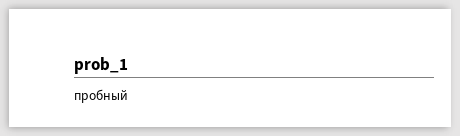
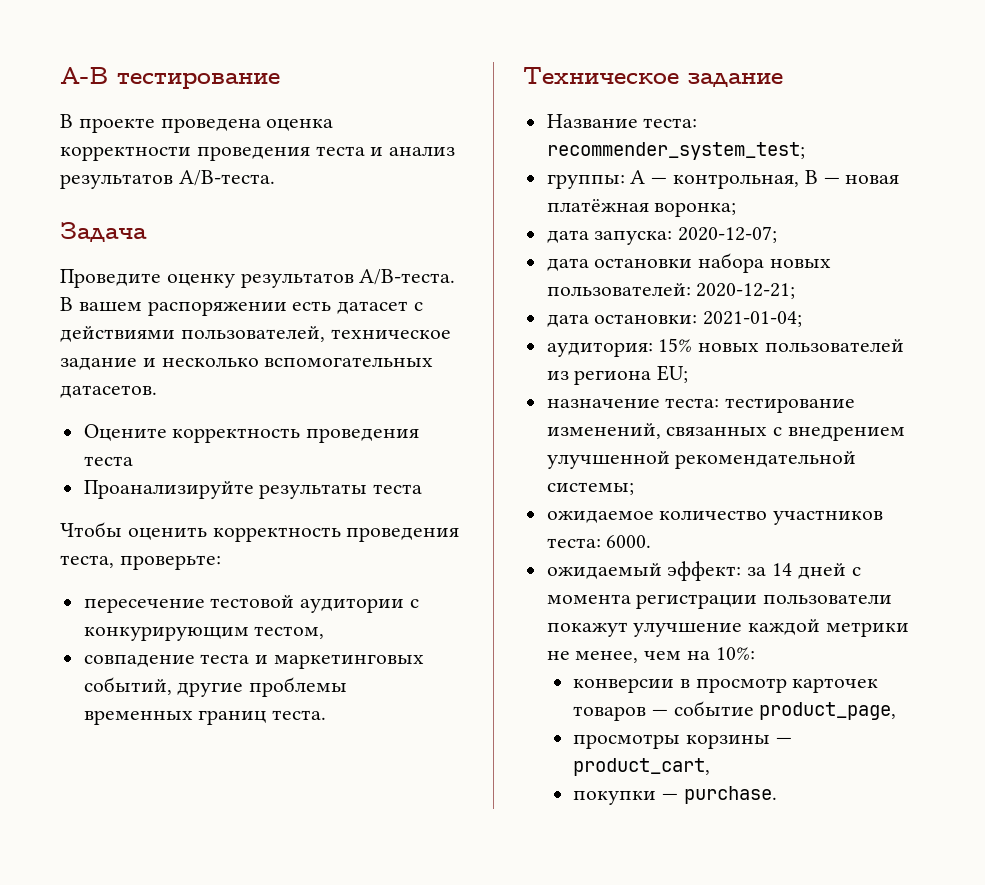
[74,57,128,74] [74,89,128,103] prob_1 // пробный -> [60,67,280,89] [60,114,334,133] [60,146,456,161] [60,170,275,189] [60,222,147,242] [60,269,456,288] [60,297,424,316] [60,326,451,342] [60,357,434,370] [60,385,157,398] [83,424,420,443] [83,456,133,466] [83,480,423,499] [60,522,460,542] [60,555,221,570] [83,595,420,613] [83,626,325,641] [83,654,425,669] [83,677,348,697] [83,710,327,725] [523,67,783,87] [546,114,698,128] [546,142,805,160] [546,170,900,189] [546,199,737,217] [546,226,778,245] [546,253,832,273] [546,283,796,299] [546,311,803,327] [546,338,905,357] [546,365,689,385] [546,398,856,413] [546,423,906,441] [546,451,857,469] [546,482,634,495] [546,510,884,525] [546,535,652,548] [546,561,861,581] [546,594,893,609] [546,619,910,637] [546,647,755,663] [572,678,879,693] [572,701,897,721] [572,734,792,749] [572,758,710,776] [572,786,777,805] A-B тестирование // В проекте проведена оценка корректности проведения теста и анализ результатов A/B-теста. // Задача // Проведите оценку результатов A/B-теста. В вашем распоряжении есть датасет с действиями пользователей, техническое задание и несколько вспомогательных датасетов. // Оцените корректность проведения теста // Проанализируйте результаты теста // Чтобы оценить корректность проведения теста, проверьте: // пересечение тестовой аудитории с конкурирующим тестом, // совпадение теста и маркетинговых событий, другие проблемы временных границ теста. // Техническое задание // Название теста: recommender_system_test; // группы: А — контрольная, B — новая платёжная воронка; // дата запуска: 2020-12-07; // дата остановки набора новых пользователей: 2020-12-21; // дата остановки: 2021-01-04; // аудитория: 15% новых пользователей из региона EU; // назначение теста: тестирование изменений, связанных с внедрением улучшенной рекомендательной системы; // ожидаемое количество участников теста: 6000. // ожидаемый эффект: за 14 дней с момента регистрации пользователи покажут улучшение каждой метрики не менее, чем на 10%: // конверсии в просмотр карточек товаров — событие product_page, // просмотры корзины — product_cart, // покупки — purchase.

